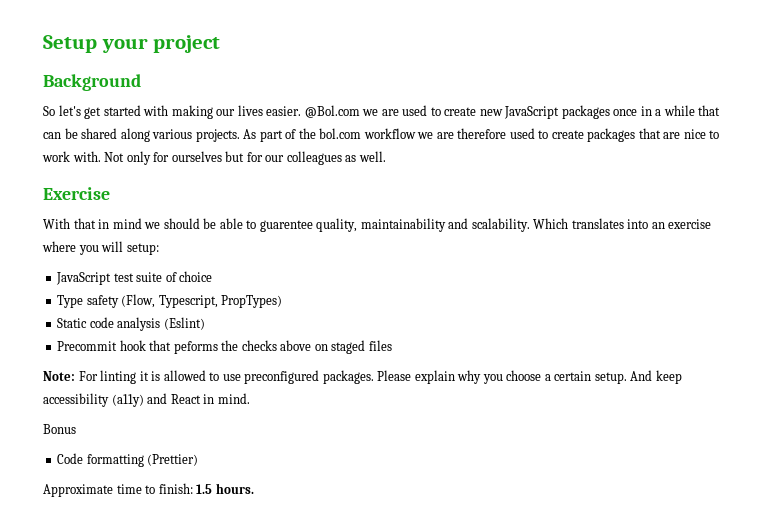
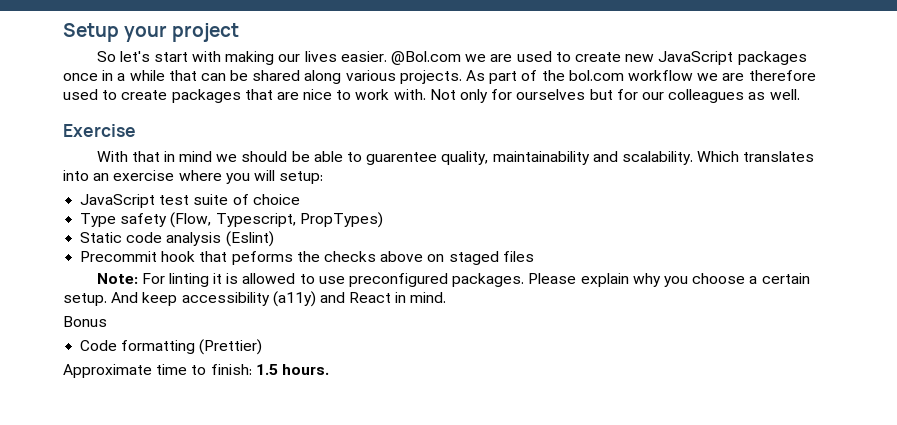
[43,74,141,91] // Background -> (240, 32) none
[84,105,141,119] get started -> [153,52,188,62] start

